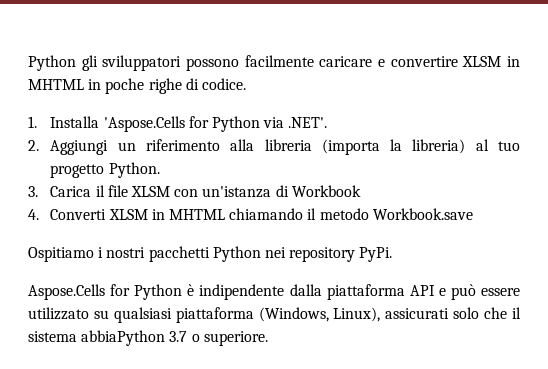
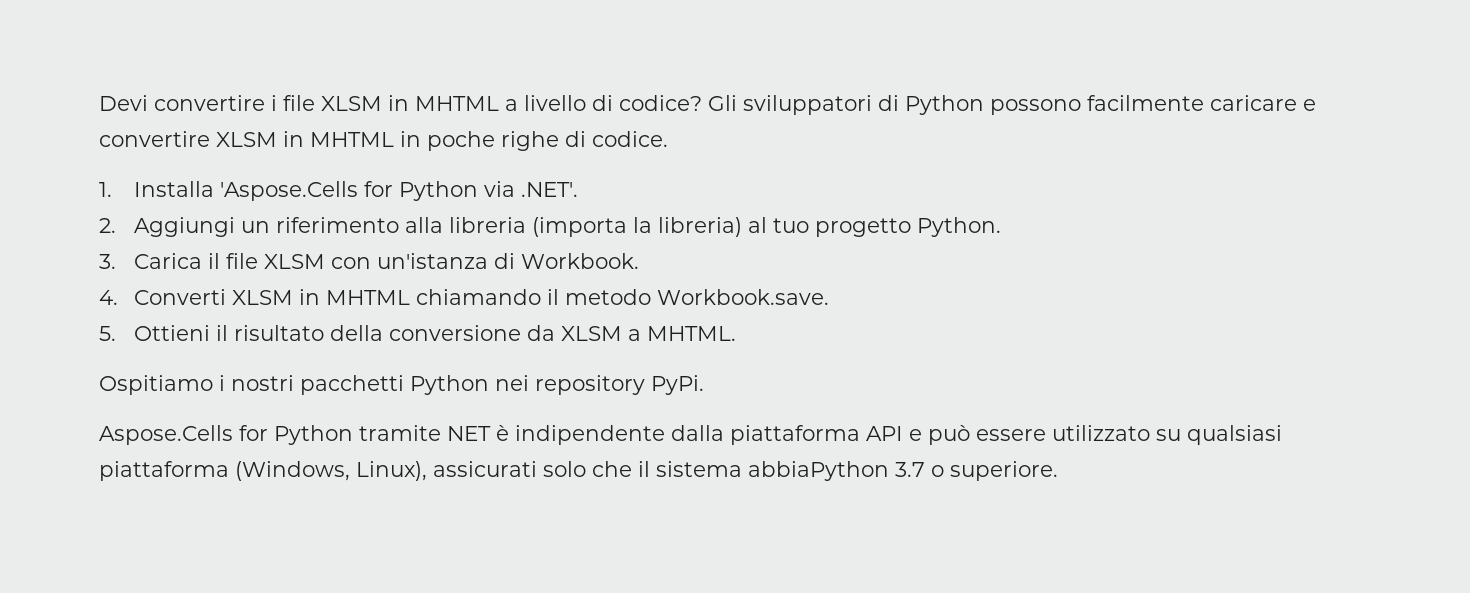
[28,55,182,71] Python gli sviluppatori -> [99,95,984,115] Devi convertire i file XLSM in MHTML a livello di codice? Gli sviluppatori di Python
[291,185,361,197] Workbook -> [520,253,639,269] Workbook.
[372,208,473,220] Workbook.save -> [656,289,829,305] [99,325,736,341] Workbook.save. // 5. Ottieni il risultato della conversione da XLSM a MHTML.
(183, 292) none -> [359,425,491,441] tramite NET

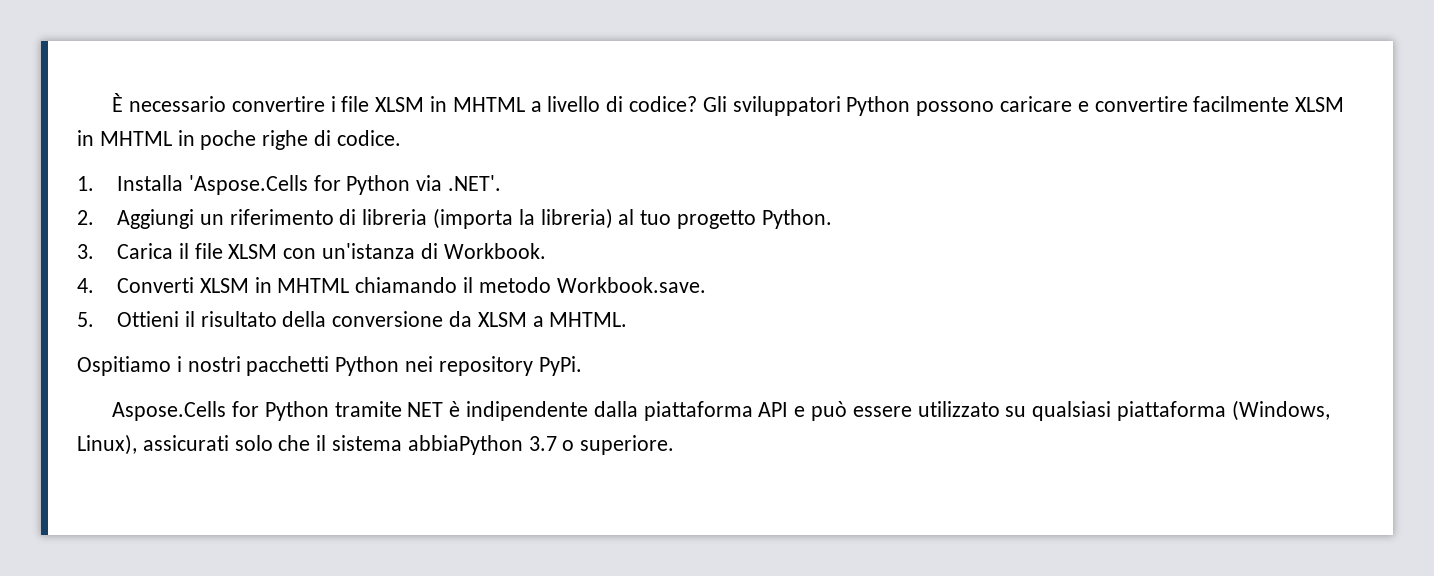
[99,95,148,111] Devi -> [112,93,226,112] È necessario
[878,95,899,111] di -> (841, 106) none
[1087,95,1204,111] facilmente -> (995, 108) none
(210, 139) none -> [1193,96,1290,112] facilmente
[404,217,443,233] alla -> [339,209,357,225] di

